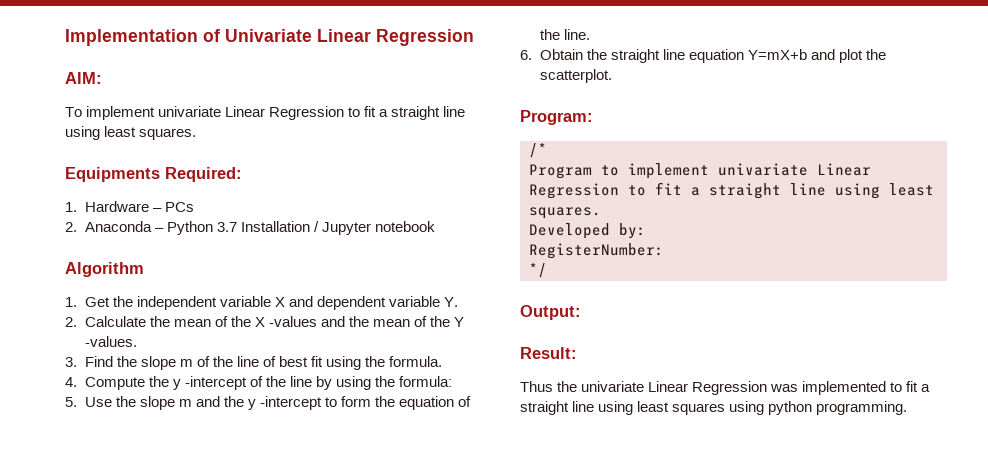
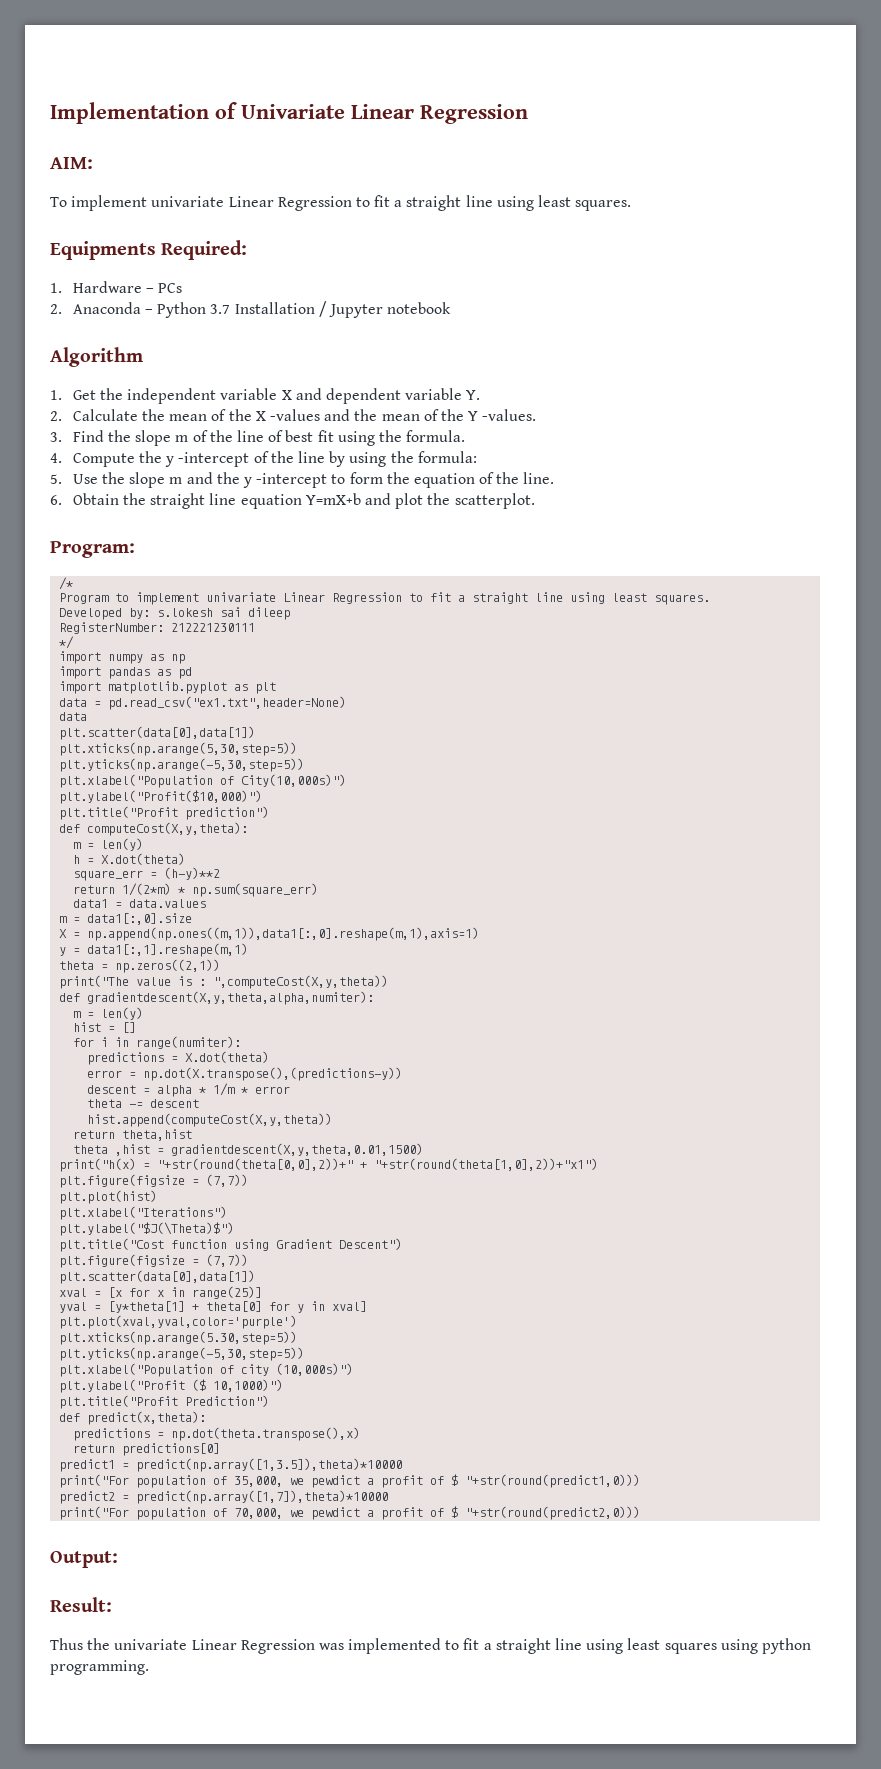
(646, 231) none -> [157,607,291,620] s.lokesh sai dileep
(664, 251) none -> [171,623,256,632] 212221230111
(547, 270) none -> [59,651,186,664] [59,666,193,679] [59,681,277,694] [59,696,347,710] [59,712,88,721] [59,726,256,740] [59,742,298,756] [59,758,305,772] [59,774,347,788] [59,790,263,804] [59,806,270,820] [59,822,249,836] [73,838,144,851] [73,853,186,865] [73,867,221,881] [73,883,319,897] [73,899,207,908] [59,913,193,925] [59,927,480,941] [59,943,249,957] [59,959,221,973] [59,975,389,989] [59,991,375,1005] [73,1007,144,1020] [73,1022,137,1033] [73,1036,242,1049] [87,1051,270,1065] [87,1067,403,1081] [87,1083,291,1097] [87,1099,200,1108] [87,1113,333,1127] [73,1129,193,1141] [73,1143,424,1156] [59,1158,599,1172] [59,1174,249,1188] [59,1190,158,1204] [59,1206,228,1220] [59,1222,235,1236] [59,1238,403,1252] [59,1254,249,1268] [59,1270,256,1284] [59,1286,263,1299] [59,1301,368,1313] [59,1315,298,1329] [59,1331,298,1345] [59,1347,305,1361] [59,1363,354,1377] [59,1379,284,1393] [59,1395,270,1409] [59,1411,207,1425] [73,1427,361,1441] [73,1443,221,1456] [59,1458,403,1472] [59,1474,641,1488] [59,1490,389,1504] [59,1506,641,1520] // import numpy as np // import pandas as pd // import matplotlib.pyplot as plt // data = pd.read_csv("ex1.txt",header=None) // data // plt.scatter(data[0],data[1]) // plt.xticks(np.arange(5,30,step=5)) // plt.yticks(np.arange(-5,30,step=5)) // plt.xlabel("Population of City(10,000s)") // plt.ylabel("Profit($10,000)") // plt.title("Profit prediction") // def computeCost(X,y,theta): // m = len(y) // h = X.dot(theta) // square_err = (h-y)**2 // return 1/(2*m) * np.sum(square_err) // data1 = data.values // m = data1[:,0].size // X = np.append(np.ones((m,1)),data1[:,0].reshape(m,1),axis=1) // y = data1[:,1].reshape(m,1) // theta = np.zeros((2,1)) // print("The value is : ",computeCost(X,y,theta)) // def gradientdescent(X,y,theta,alpha,numiter): // m = len(y) // hist = [] // for i in range(numiter): // predictions = X.dot(theta) // error = np.dot(X.transpose(),(predictions-y)) // descent = alpha * 1/m * error // theta -= descent // hist.append(computeCost(X,y,theta)) // return theta,hist // theta ,hist = gradientdescent(X,y,theta,0.01,1500) // print("h(x) = "+str(round(theta[0,0],2))+" + "+str(round(theta[1,0],2))+"x1") // plt.figure(figsize = (7,7)) // plt.plot(hist) // plt.xlabel("Iterations") // plt.ylabel("$J(\Theta)$") // plt.title("Cost function using Gradient Descent") // plt.figure(figsize = (7,7)) // plt.scatter(data[0],data[1]) // xval = [x for x in range(25)] // yval = [y*theta[1] + theta[0] for y in xval] // plt.plot(xval,yval,color='purple') // plt.xticks(np.arange(5.30,step=5)) // plt.yticks(np.arange(-5,30,step=5)) // plt.xlabel("Population of city (10,000s)") // plt.ylabel("Profit ($ 10,1000)") // plt.title("Profit Prediction") // def predict(x,theta): // predictions = np.dot(theta.transpose(),x) // return predictions[0] // predict1 = predict(np.array([1,3.5]),theta)*10000 // print("For population of 35,000, we pewdict a profit of $ "+str(round(predict1,0))) // predict2 = predict(np.array([1,7]),theta)*10000 // print("For population of 70,000, we pewdict a profit of $ "+str(round(predict2,0)))

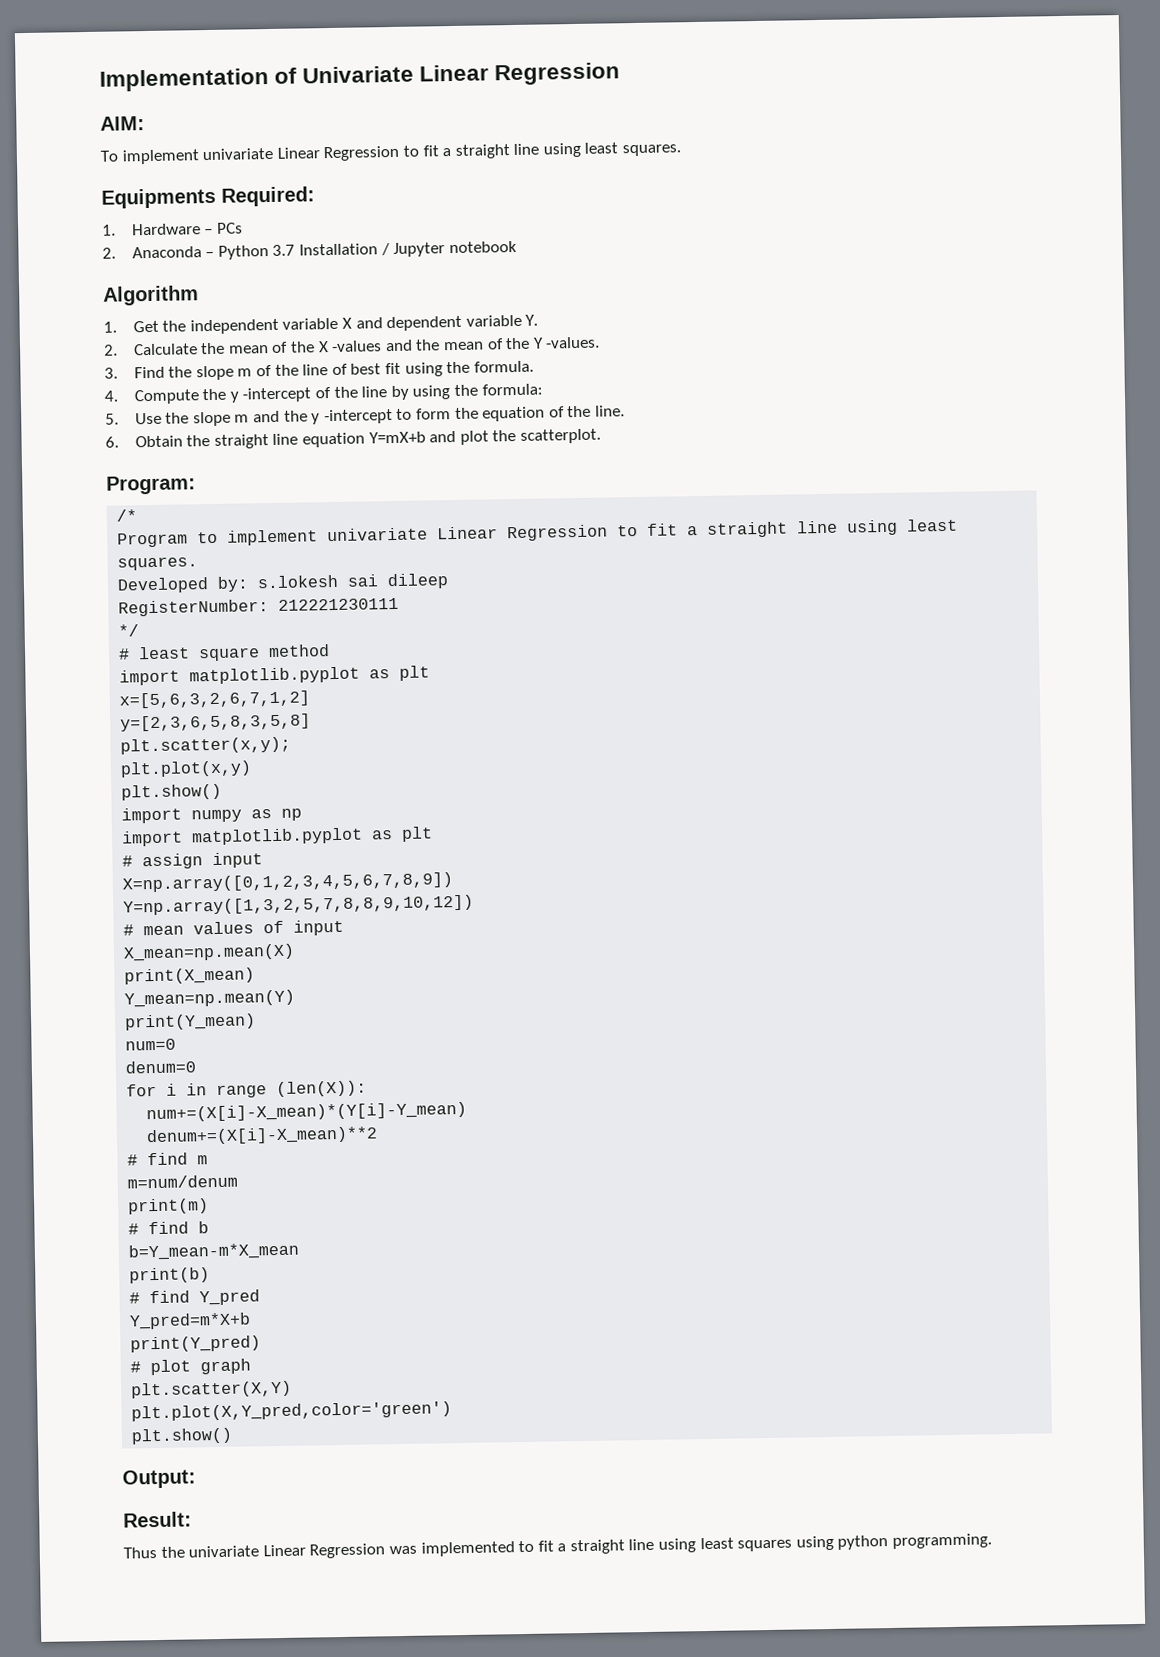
(75, 642) none -> [118,644,331,662] [119,665,431,686] [119,690,311,709] [120,713,312,732] [120,736,292,755] [120,760,253,778] [121,783,223,801] // # least square method // import matplotlib.pyplot as plt // x=[5,6,3,2,6,7,1,2] // y=[2,3,6,5,8,3,5,8] // plt.scatter(x,y); // plt.plot(x,y) // plt.show()
[59,666,193,679] [59,681,277,694] [59,696,347,710] [59,712,88,721] [59,726,256,740] [59,742,298,756] [59,758,305,772] [59,774,347,788] [59,790,263,804] [59,806,270,820] [59,822,249,836] [73,838,144,851] [73,853,186,865] [73,867,221,881] [73,883,319,897] [73,899,207,908] [59,913,193,925] [59,927,480,941] [59,943,249,957] [59,959,221,973] [59,975,389,989] [59,991,375,1005] [73,1007,144,1020] [73,1022,137,1033] [73,1036,242,1049] [87,1051,270,1065] [87,1067,403,1081] [87,1083,291,1097] [87,1099,200,1108] [87,1113,333,1127] [73,1129,193,1141] [73,1143,424,1156] [59,1158,599,1172] [59,1174,249,1188] [59,1190,158,1204] [59,1206,228,1220] [59,1222,235,1236] [59,1238,403,1252] [59,1254,249,1268] [59,1270,256,1284] [59,1286,263,1299] [59,1301,368,1313] [59,1315,298,1329] [59,1331,298,1345] [59,1347,305,1361] [59,1363,354,1377] [59,1379,284,1393] [59,1395,270,1409] [59,1411,207,1425] [73,1427,361,1441] [73,1443,221,1456] [59,1458,403,1472] [59,1474,641,1488] [59,1490,389,1504] [59,1506,641,1520] // import pandas as pd // import matplotlib.pyplot as plt // data = pd.read_csv("ex1.txt",header=None) // data // plt.scatter(data[0],data[1]) // plt.xticks(np.arange(5,30,step=5)) // plt.yticks(np.arange(-5,30,step=5)) // plt.xlabel("Population of City(10,000s)") // plt.ylabel("Profit($10,000)") // plt.title("Profit prediction") // def computeCost(X,y,theta): // m = len(y) // h = X.dot(theta) // square_err = (h-y)**2 // return 1/(2*m) * np.sum(square_err) // data1 = data.values // m = data1[:,0].size // X = np.append(np.ones((m,1)),data1[:,0].reshape(m,1),axis=1) // y = data1[:,1].reshape(m,1) // theta = np.zeros((2,1)) // print("The value is : ",computeCost(X,y,theta)) // def gradientdescent(X,y,theta,alpha,numiter): // m = len(y) // hist = [] // for i in range(numiter): // predictions = X.dot(theta) // error = np.dot(X.transpose(),(predictions-y)) // descent = alpha * 1/m * error // theta -= descent // hist.append(computeCost(X,y,theta)) // return theta,hist // theta ,hist = gradientdescent(X,y,theta,0.01,1500) // print("h(x) = "+str(round(theta[0,0],2))+" + "+str(round(theta[1,0],2))+"x1") // plt.figure(figsize = (7,7)) // plt.plot(hist) // plt.xlabel("Iterations") // plt.ylabel("$J(\Theta)$") // plt.title("Cost function using Gradient Descent") // plt.figure(figsize = (7,7)) // plt.scatter(data[0],data[1]) // xval = [x for x in range(25)] // yval = [y*theta[1] + theta[0] for y in xval] // plt.plot(xval,yval,color='purple') // plt.xticks(np.arange(5.30,step=5)) // plt.yticks(np.arange(-5,30,step=5)) // plt.xlabel("Population of city (10,000s)") // plt.ylabel("Profit ($ 10,1000)") // plt.title("Profit Prediction") // def predict(x,theta): // predictions = np.dot(theta.transpose(),x) // return predictions[0] // predict1 = predict(np.array([1,3.5]),theta)*10000 // print("For population of 35,000, we pewdict a profit of $ "+str(round(predict1,0))) // predict2 = predict(np.array([1,7]),theta)*10000 // print("For population of 70,000, we pewdict a profit of $ "+str(round(predict2,0))) -> [121,826,434,847] [122,852,264,870] [122,872,454,893] [123,894,475,916] [123,919,345,936] [123,943,296,962] [124,967,256,985] [124,989,296,1008] [125,1013,257,1031] [125,1038,177,1051] [125,1060,197,1074] [126,1080,368,1099] [146,1101,468,1123] [146,1126,379,1146] [127,1152,209,1166] [127,1174,239,1189] [128,1198,210,1215] [128,1221,210,1235] [128,1242,301,1261] [129,1267,211,1284] [129,1289,261,1306] [129,1312,252,1330] [130,1335,262,1353] [130,1358,252,1376] [131,1380,293,1399] [131,1401,453,1422] [131,1427,234,1445] // import matplotlib.pyplot as plt // # assign input // X=np.array([0,1,2,3,4,5,6,7,8,9]) // Y=np.array([1,3,2,5,7,8,8,9,10,12]) // # mean values of input // X_mean=np.mean(X) // print(X_mean) // Y_mean=np.mean(Y) // print(Y_mean) // num=0 // denum=0 // for i in range (len(X)): // num+=(X[i]-X_mean)*(Y[i]-Y_mean) // denum+=(X[i]-X_mean)**2 // # find m // m=num/denum // print(m) // # find b // b=Y_mean-m*X_mean // print(b) // # find Y_pred // Y_pred=m*X+b // print(Y_pred) // # plot graph // plt.scatter(X,Y) // plt.plot(X,Y_pred,color='green') // plt.show()

